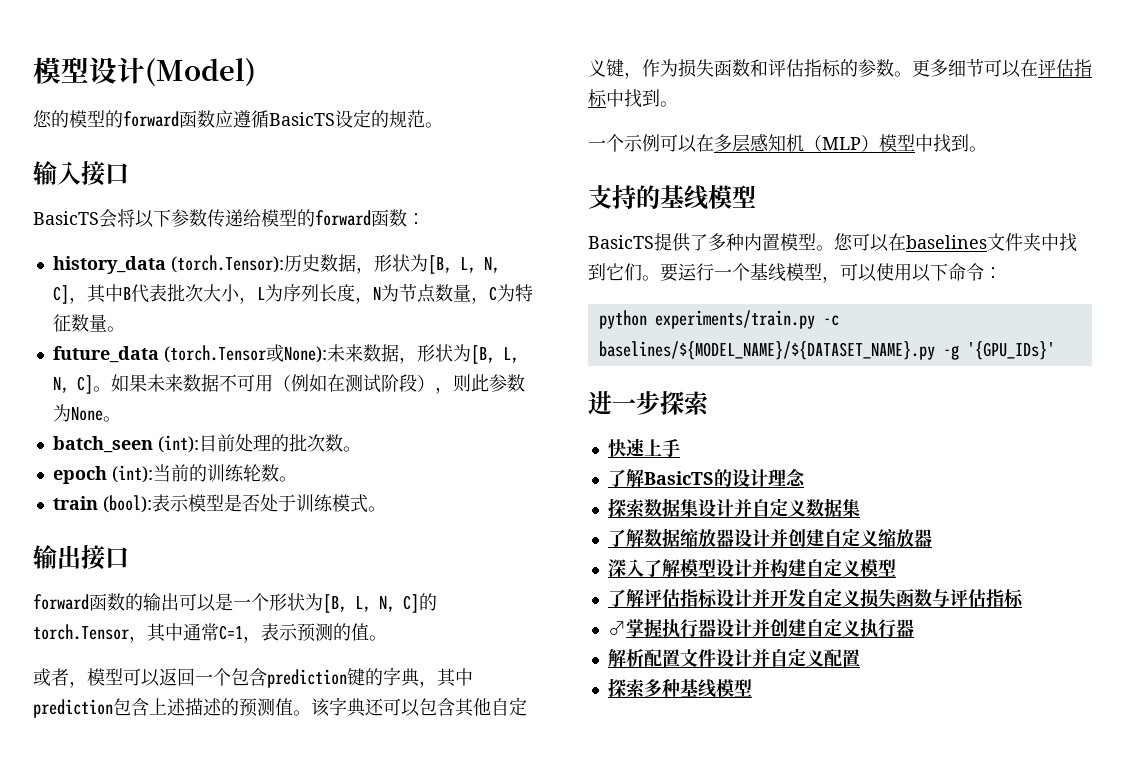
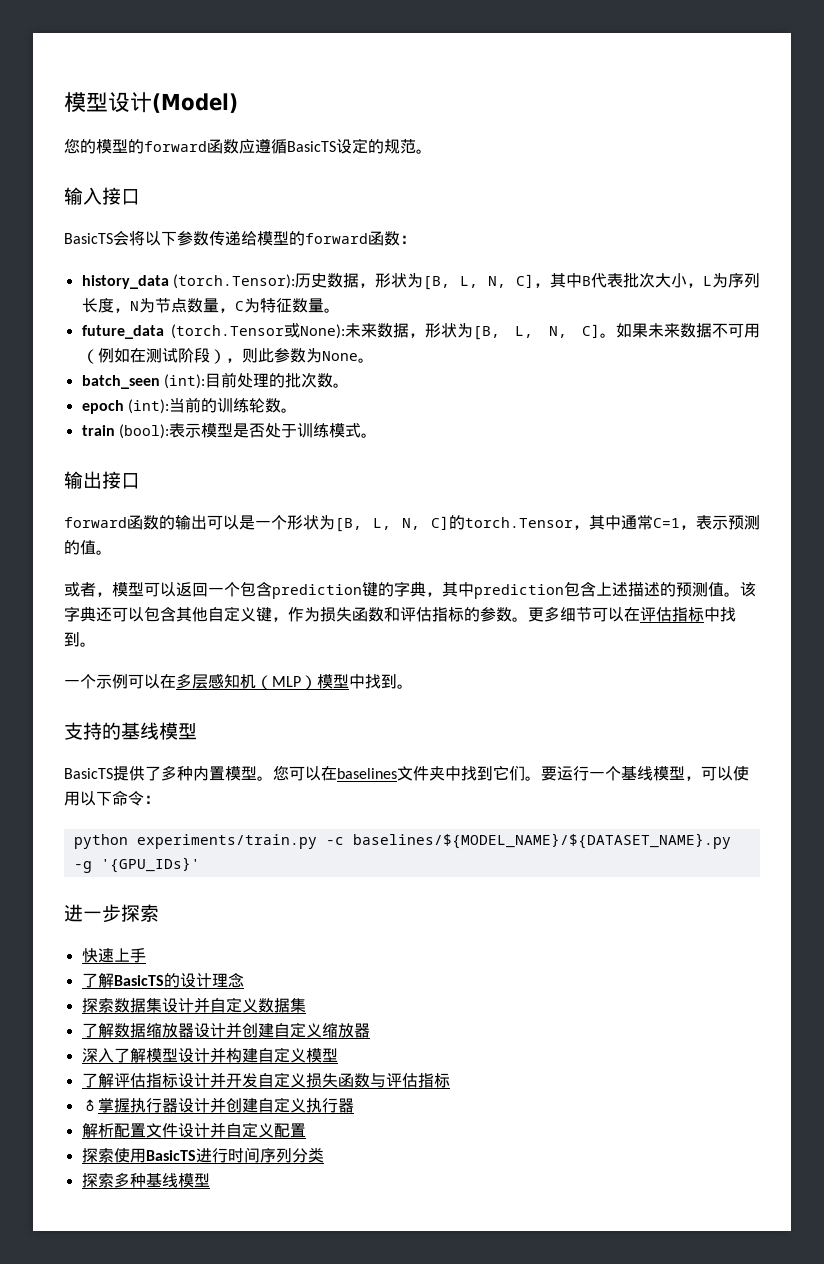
(860, 658) none -> [81,1147,324,1163] // 探索使用BasicTS进行时间序列分类

